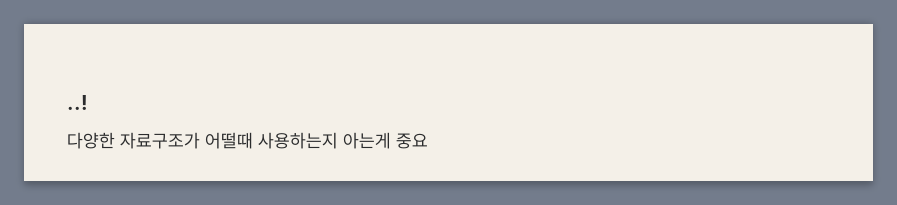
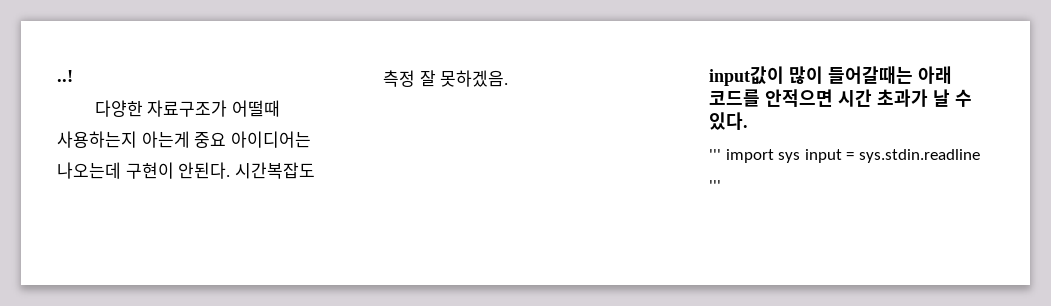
(428, 141) none -> [230,131,311,148] [57,162,315,179] [383,70,509,87] [709,66,952,86] [709,89,972,107] [709,112,748,130] [709,149,980,163] [709,180,721,191] 아이디어는 나오는데 구현이 안된다. 시간복잡도 측정 잘 못하겠음. // input값이 많이 들어갈때는 아래 코드를 안적으면 시간 초과가 날 수 있다. // ''' import sys input = sys.stdin.readline '''

